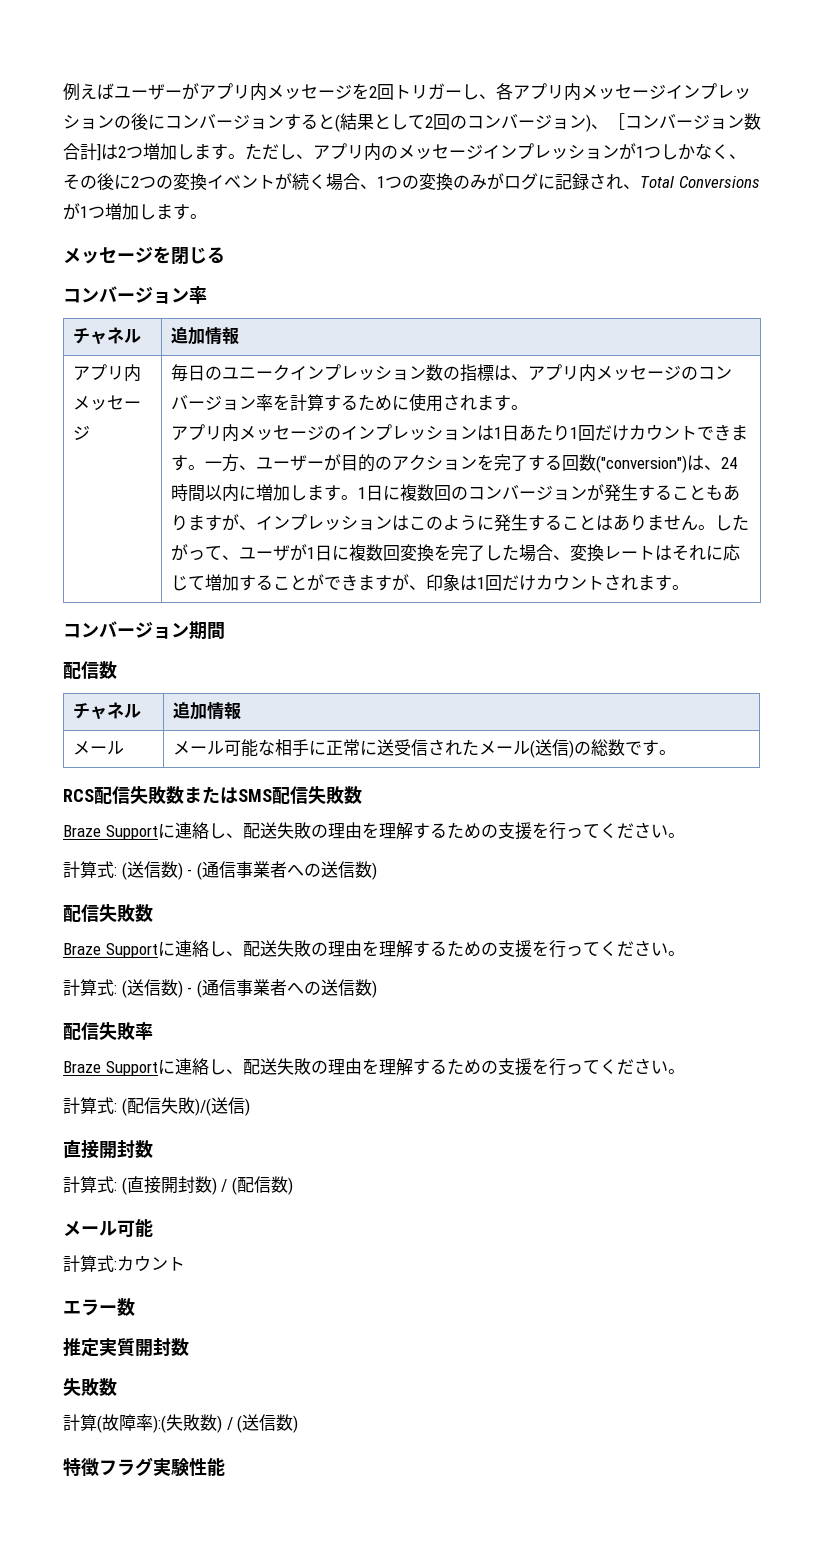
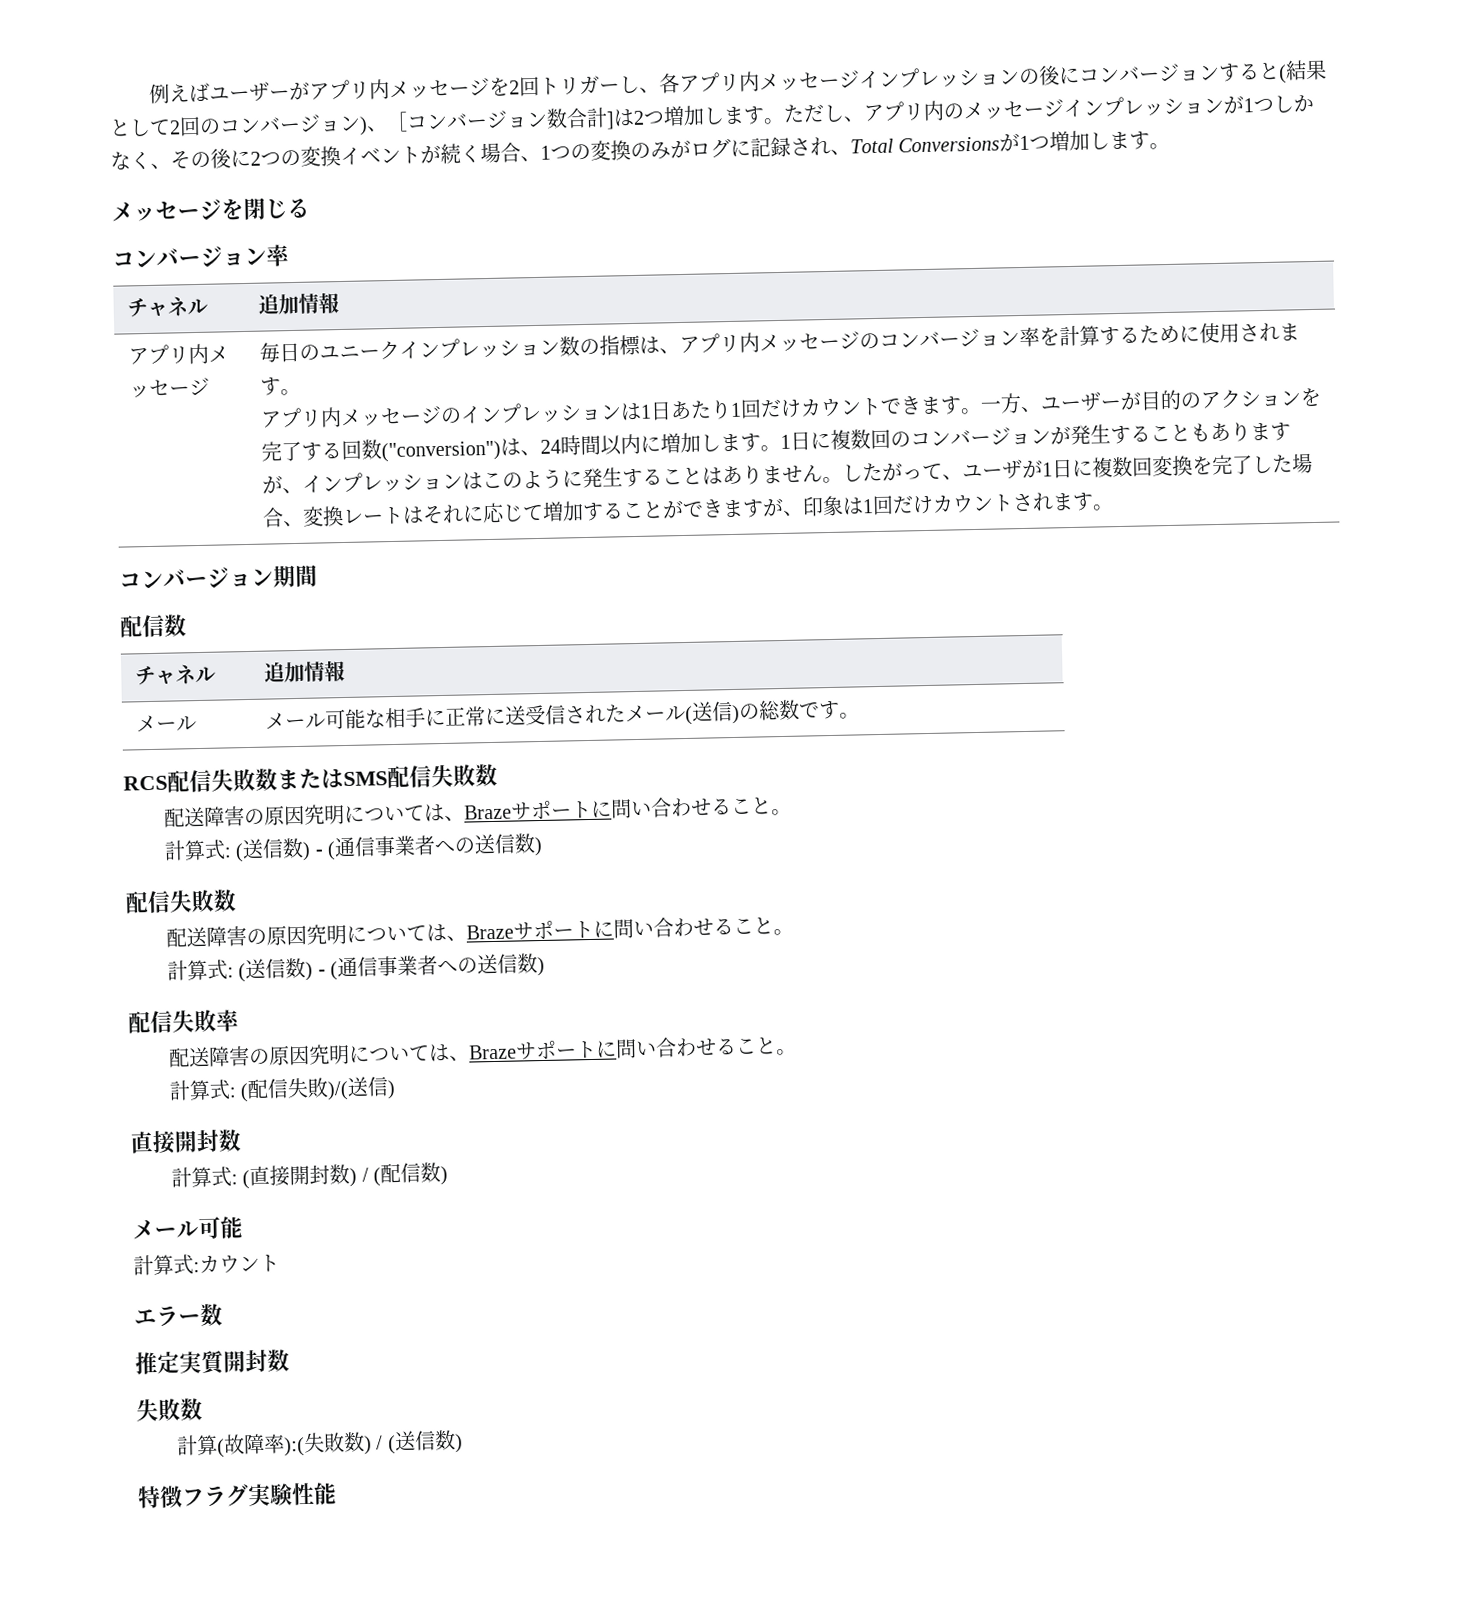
[63,822,668,840] Braze Supportに連絡し、配送失敗の理由を理解するための支援を行ってください -> [163,797,772,828] 配送障害の原因究明については、Brazeサポートに問い合わせること
[63,940,668,958] Braze Supportに連絡し、配送失敗の理由を理解するための支援を行ってください -> [165,917,774,948] 配送障害の原因究明については、Brazeサポートに問い合わせること
[63,1058,668,1076] Braze Supportに連絡し、配送失敗の理由を理解するための支援を行ってください -> [167,1037,777,1068] 配送障害の原因究明については、Brazeサポートに問い合わせること

